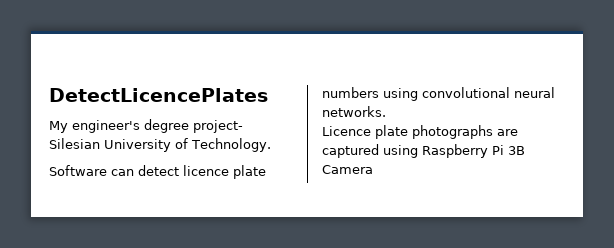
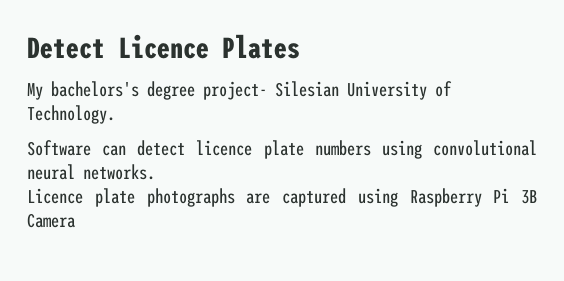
[49,88,268,102] DetectLicencePlates -> [27,34,300,59] Detect Licence Plates
[72,120,140,133] engineer's -> [51,81,139,97] bachelors's

